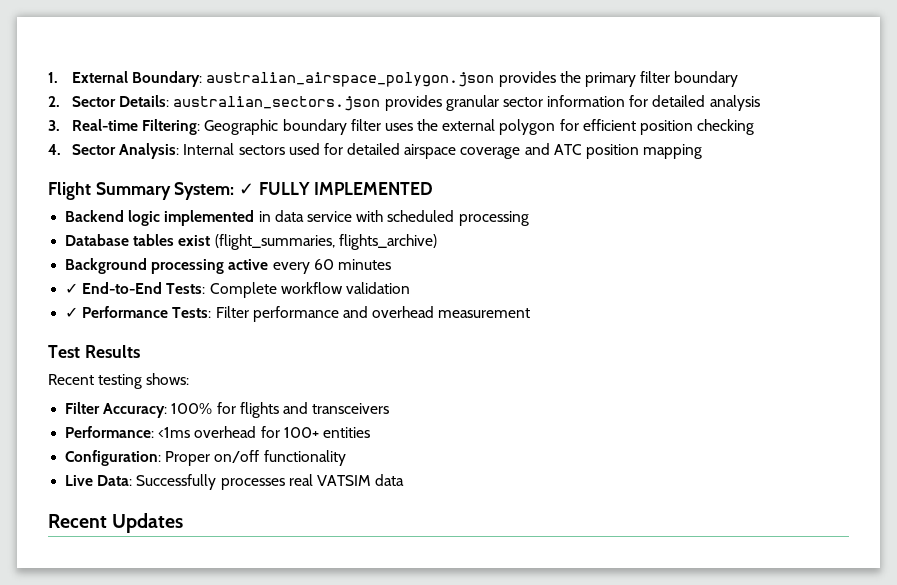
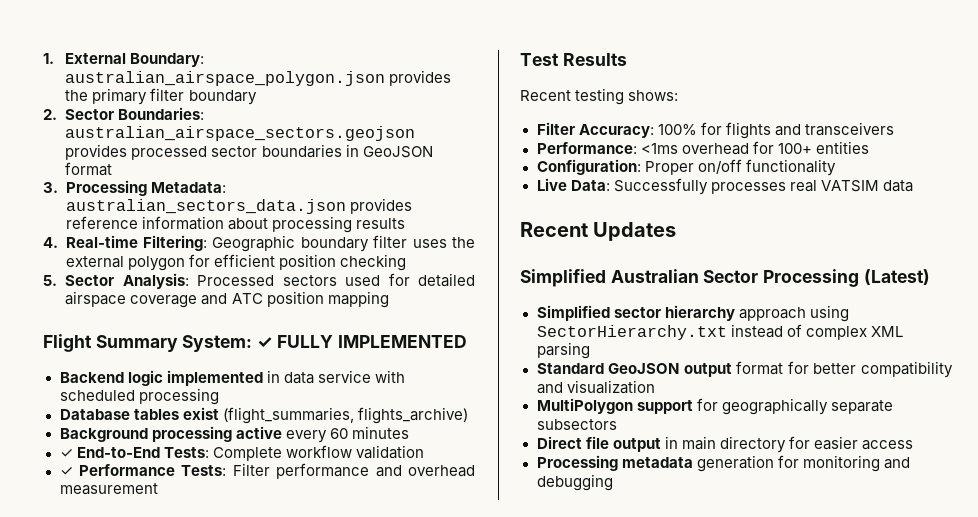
[119,95,760,111] [48,120,60,131] Details: australian_sectors.json provides granular sector information for detailed analysis // 3. -> [118,107,205,120] [65,126,416,141] [65,144,433,160] [65,162,113,176] [43,180,226,196] [65,198,412,214] [65,216,405,233] [43,237,58,248] Boundaries: australian_airspace_sectors.geojson provides processed sector boundaries in GeoJSON format // 3. Processing Metadata: australian_sectors_data.json provides reference information about processing results // 4.
[48,144,61,155] 4. -> [43,275,57,286] 5.
[183,143,235,155] Internal -> [197,275,275,286] Processed
(184, 523) none -> [520,269,930,287] [536,305,849,322] [536,324,903,340] [536,342,590,359] [536,361,953,378] [536,380,655,394] [536,398,893,415] [536,419,617,430] [536,436,913,453] [536,455,910,472] [536,474,613,491] // Simplified Australian Sector Processing (Latest) // Simplified sector hierarchy approach using SectorHierarchy.txt instead of complex XML parsing // Standard GeoJSON output format for better compatibility and visualization // MultiPolygon support for geographically separate subsectors // Direct file output in main directory for easier access // Processing metadata generation for monitoring and debugging

